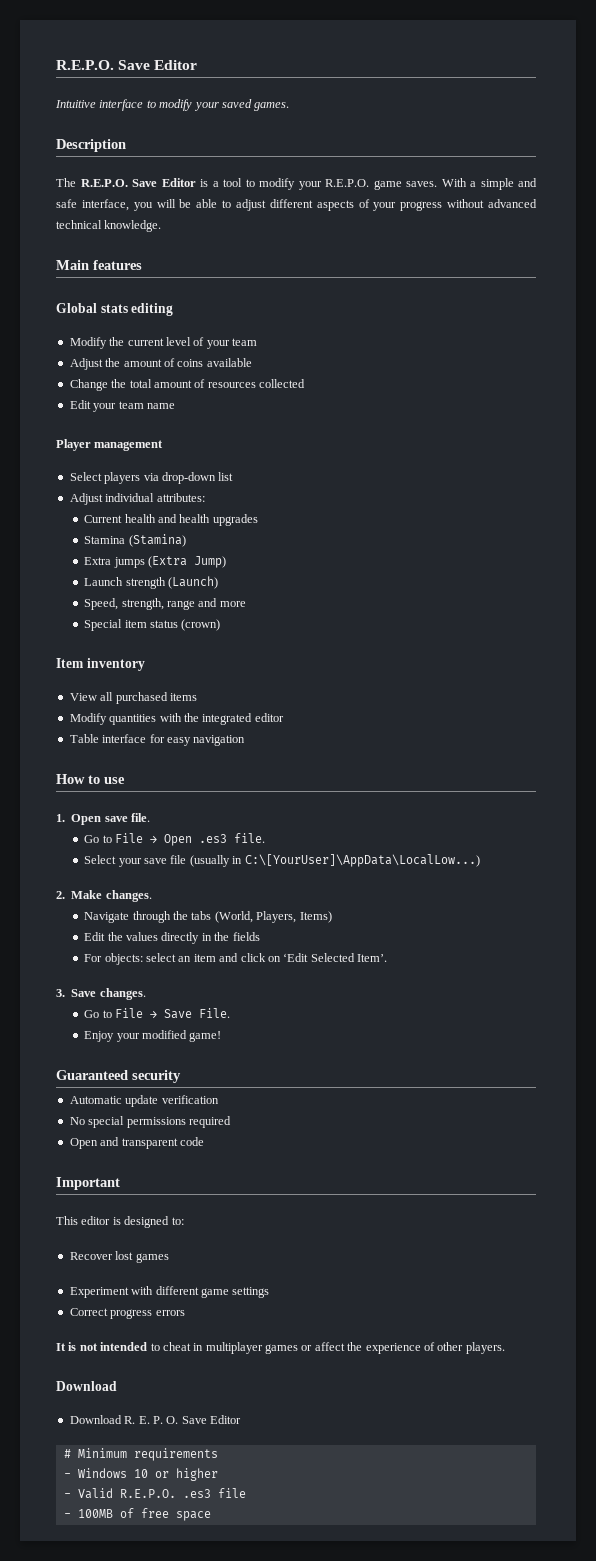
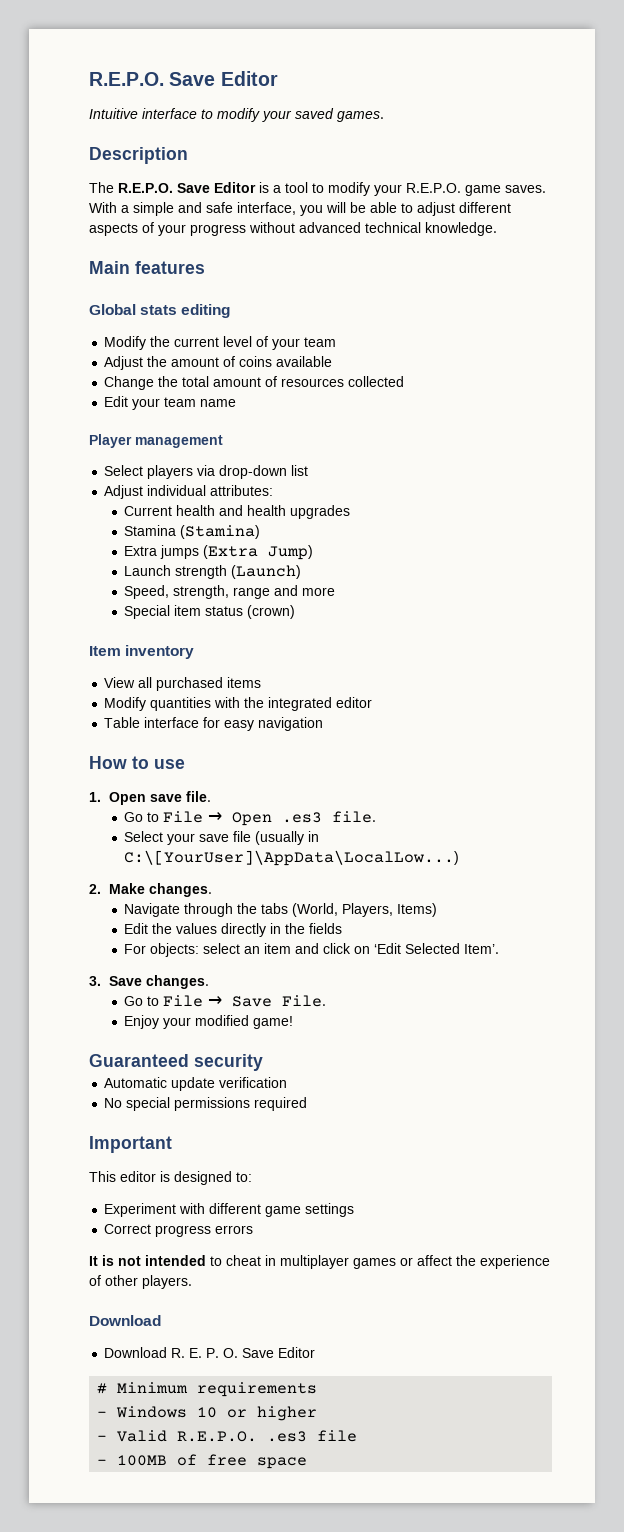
[69,1137,204,1149] // Open and transparent code -> (308, 1104) none
[69,1251,169,1263] // Recover lost games -> (252, 1177) none

